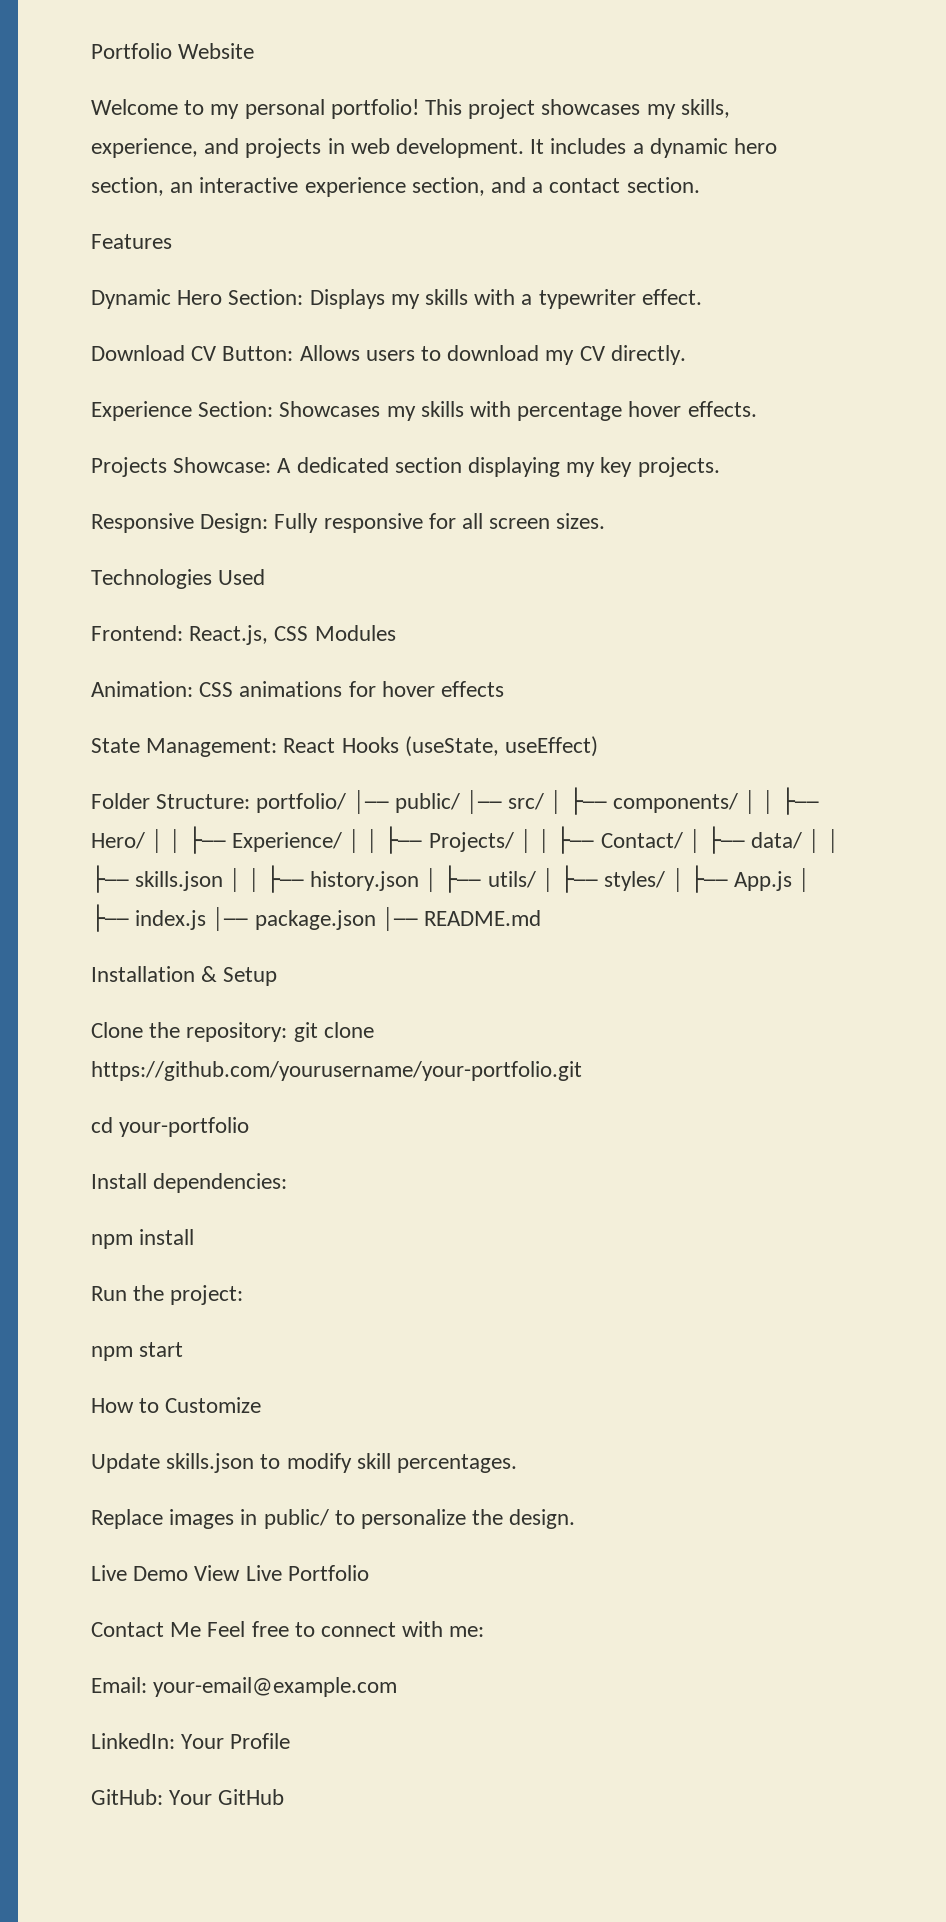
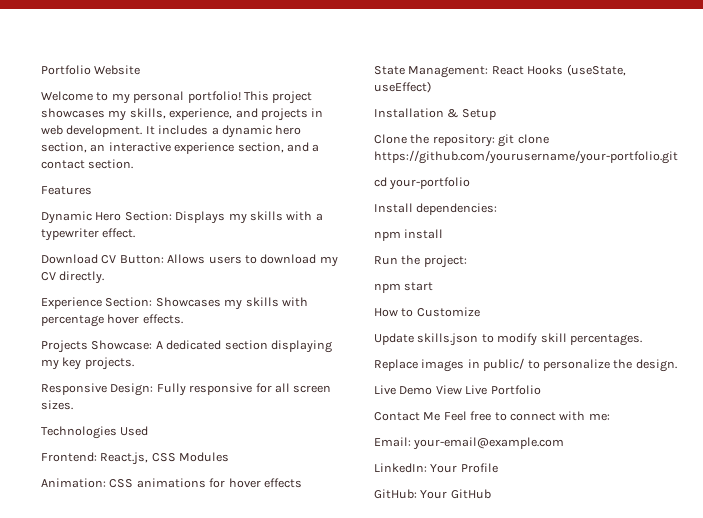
[91,787,819,815] [91,826,839,854] [91,865,811,893] [91,904,542,932] // Folder Structure: portfolio/ │── public/ │── src/ │ ├── components/ │ │ ├── Hero/ │ │ ├── Experience/ │ │ ├── Projects/ │ │ ├── Contact/ │ ├── data/ │ │ ├── skills.json │ │ ├── history.json │ ├── utils/ │ ├── styles/ │ ├── App.js │ ├── index.js │── package.json │── README.md -> (431, 87) none

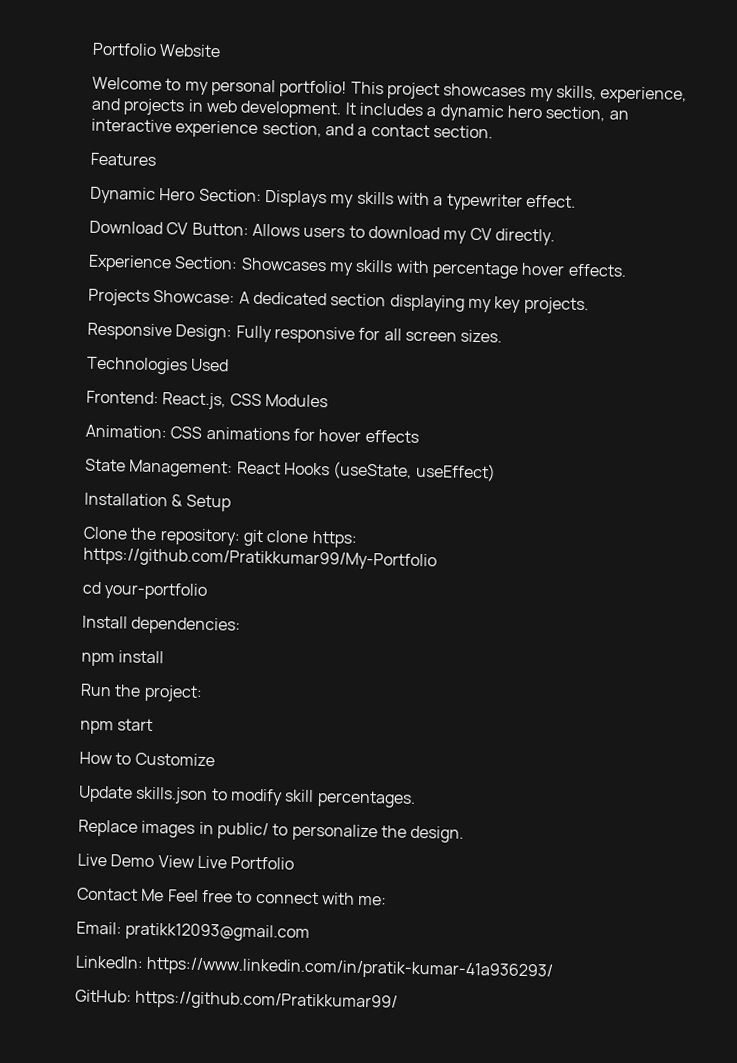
[374,150,678,164] https://github.com/yourusername/your-portfolio.git -> [311,530,357,548] [83,547,437,571] https: https://github.com/Pratikkumar99/My-Portfolio
[413,437,565,450] your-email@example.com -> [125,922,311,942] pratikk12093@gmail.com
[430,463,498,473] Your Profile -> [146,956,554,981] https://www.linkedin.com/in/pratik-kumar-41a936293/
[420,489,491,499] Your GitHub -> [135,990,399,1012] https://github.com/Pratikkumar99/

